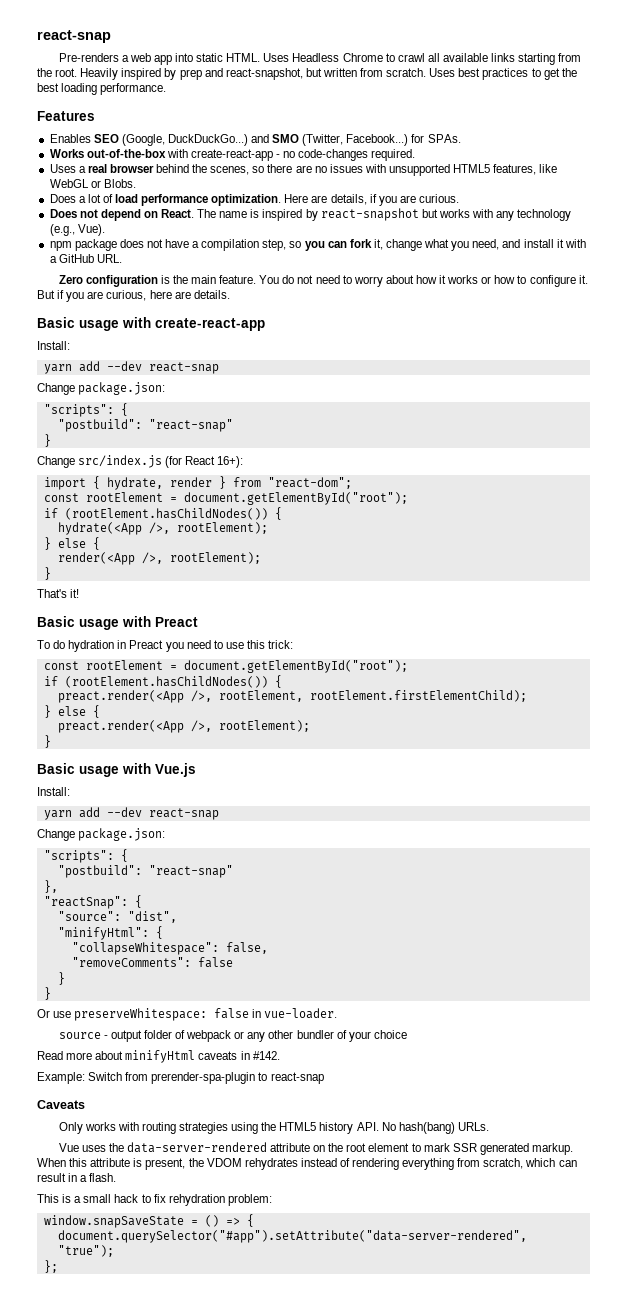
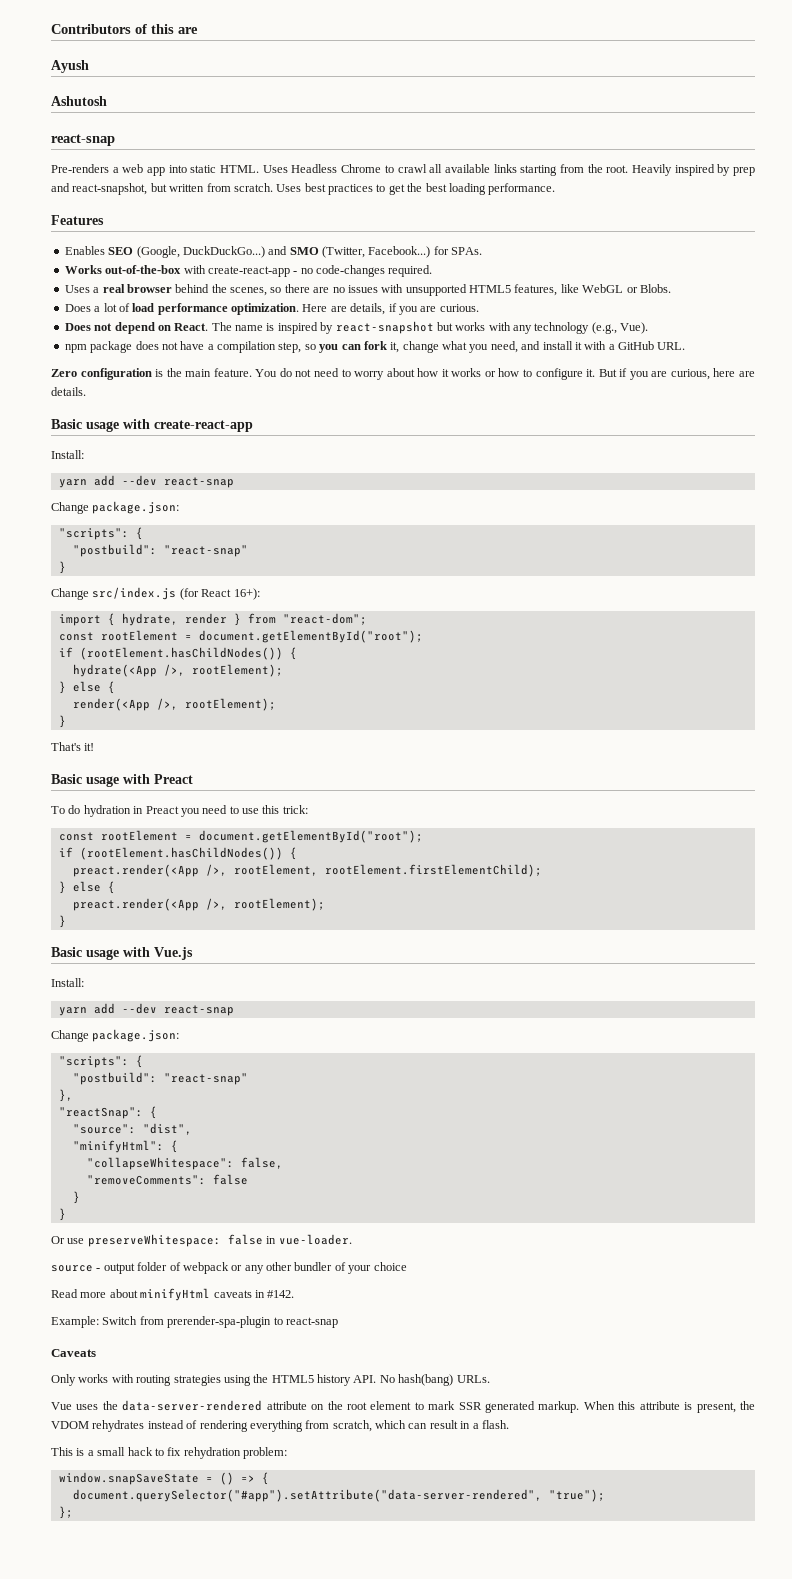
(37, 36) none -> [51,24,198,34] [51,60,89,73] [51,96,107,106] Contributors of this are // Ayush // Ashutosh //

